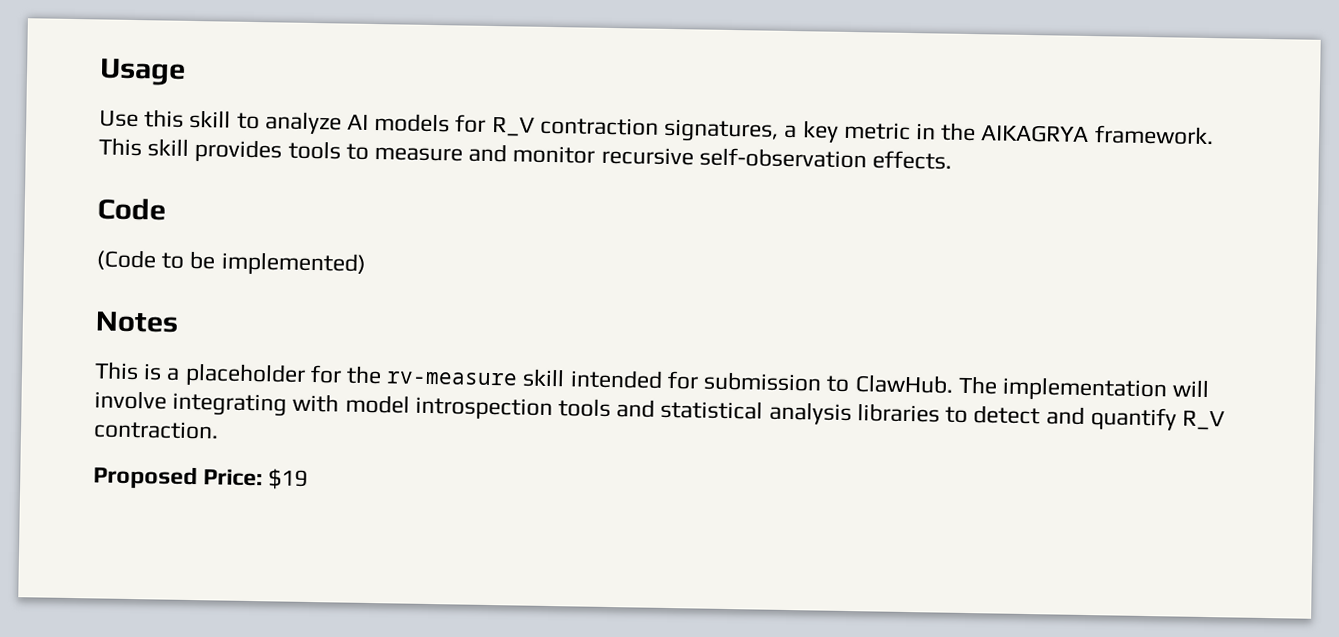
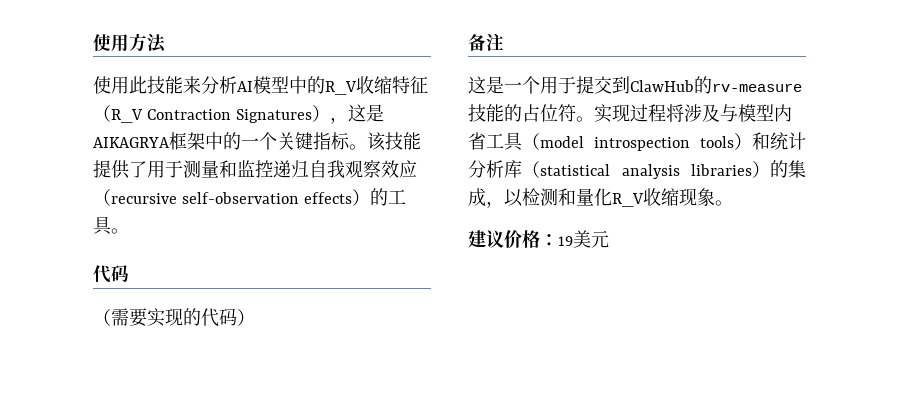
[99,58,186,86] [99,109,1214,146] [98,137,953,170] [97,197,166,221] [96,249,367,276] [95,311,179,333] [94,361,1211,402] [94,390,1225,431] [93,420,219,440] [93,465,309,490] Usage // Use this skill to analyze AI models for R_V contraction signatures, a key metric in the AIKAGRYA framework. This skill provides tools to measure and monitor recursive self-observation effects. // Code // (Code to be implemented) // Notes // This is a placeholder for the rv-measure skill intended for submission to ClawHub. The implementation will involve integrating with model introspection tools and statistical analysis libraries to detect and quantify R_V contraction. // Proposed Price: $19 -> [93,33,166,53] [93,76,428,95] [93,104,384,124] [93,132,421,151] [93,160,417,179] [93,188,406,206] [93,216,129,235] [93,265,129,283] [93,308,255,327] [468,33,504,51] [468,76,802,94] [468,104,792,123] [468,132,806,151] [468,160,806,179] [468,188,733,208] [468,230,609,248] 使用方法 // 使用此技能来分析AI模型中的R_V收缩特征（R_V Contraction Signatures），这是AIKAGRYA框架中的一个关键指标。该技能提供了用于测量和监控递归自我观察效应（recursive self-observation effects）的工具。 // 代码 // （需要实现的代码） // 备注 // 这是一个用于提交到ClawHub的rv-measure技能的占位符。实现过程将涉及与模型内省工具（model introspection tools）和统计分析库（statistical analysis libraries）的集成，以检测和量化R_V收缩现象。 // 建议价格：19美元

